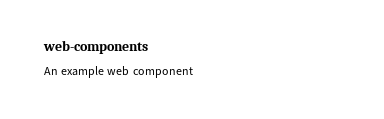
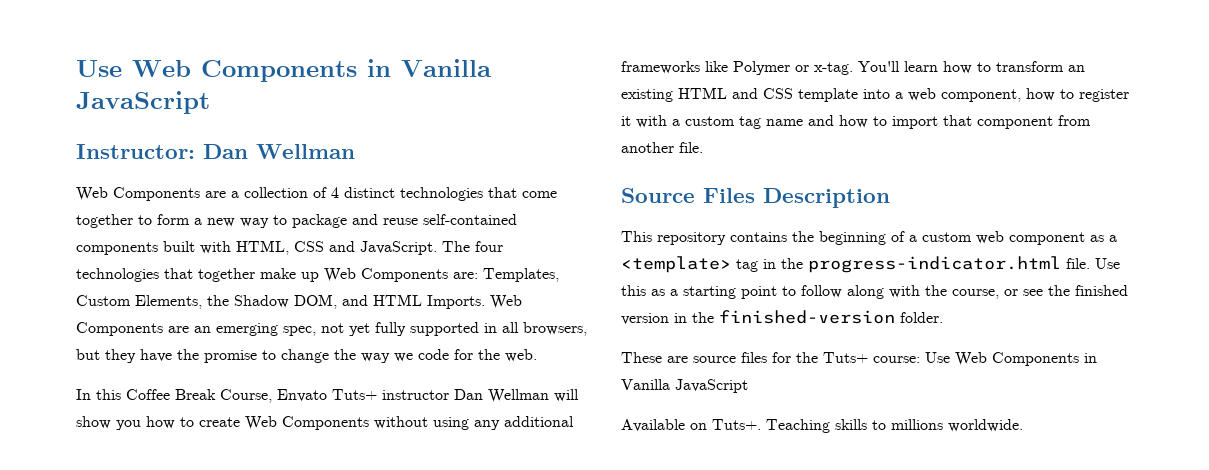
[43,40,148,54] [44,66,193,78] web-components // An example web component -> [76,59,491,82] [76,91,210,114] [76,144,355,159] [76,187,557,201] [76,214,517,228] [76,240,503,255] [76,268,559,282] [76,294,522,309] [76,322,587,336] [76,349,537,363] [76,389,579,403] [76,416,574,430] [621,61,1085,75] [621,87,1129,102] [621,115,1091,129] [621,142,703,153] [621,188,890,208] [621,231,1117,245] [621,256,1120,273] [621,285,1128,299] [621,310,943,325] [621,352,1097,366] [621,379,748,393] [621,419,1023,433] Use Web Components in Vanilla JavaScript // Instructor: Dan Wellman // Web Components are a collection of 4 distinct technologies that come together to form a new way to package and reuse self-contained components built with HTML, CSS and JavaScript. The four technologies that together make up Web Components are: Templates, Custom Elements, the Shadow DOM, and HTML Imports. Web Components are an emerging spec, not yet fully supported in all browsers, but they have the promise to change the way we code for the web. // In this Coffee Break Course, Envato Tuts+ instructor Dan Wellman will show you how to create Web Components without using any additional frameworks like Polymer or x-tag. You'll learn how to transform an existing HTML and CSS template into a web component, how to register it with a custom tag name and how to import that component from another file. // Source Files Description // This repository contains the beginning of a custom web component as a <template> tag in the progress-indicator.html file. Use this as a starting point to follow along with the course, or see the finished version in the finished-version folder. // These are source files for the Tuts+ course: Use Web Components in Vanilla JavaScript // Available on Tuts+. Teaching skills to millions worldwide.

